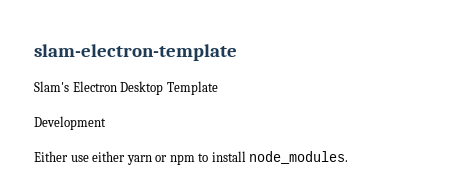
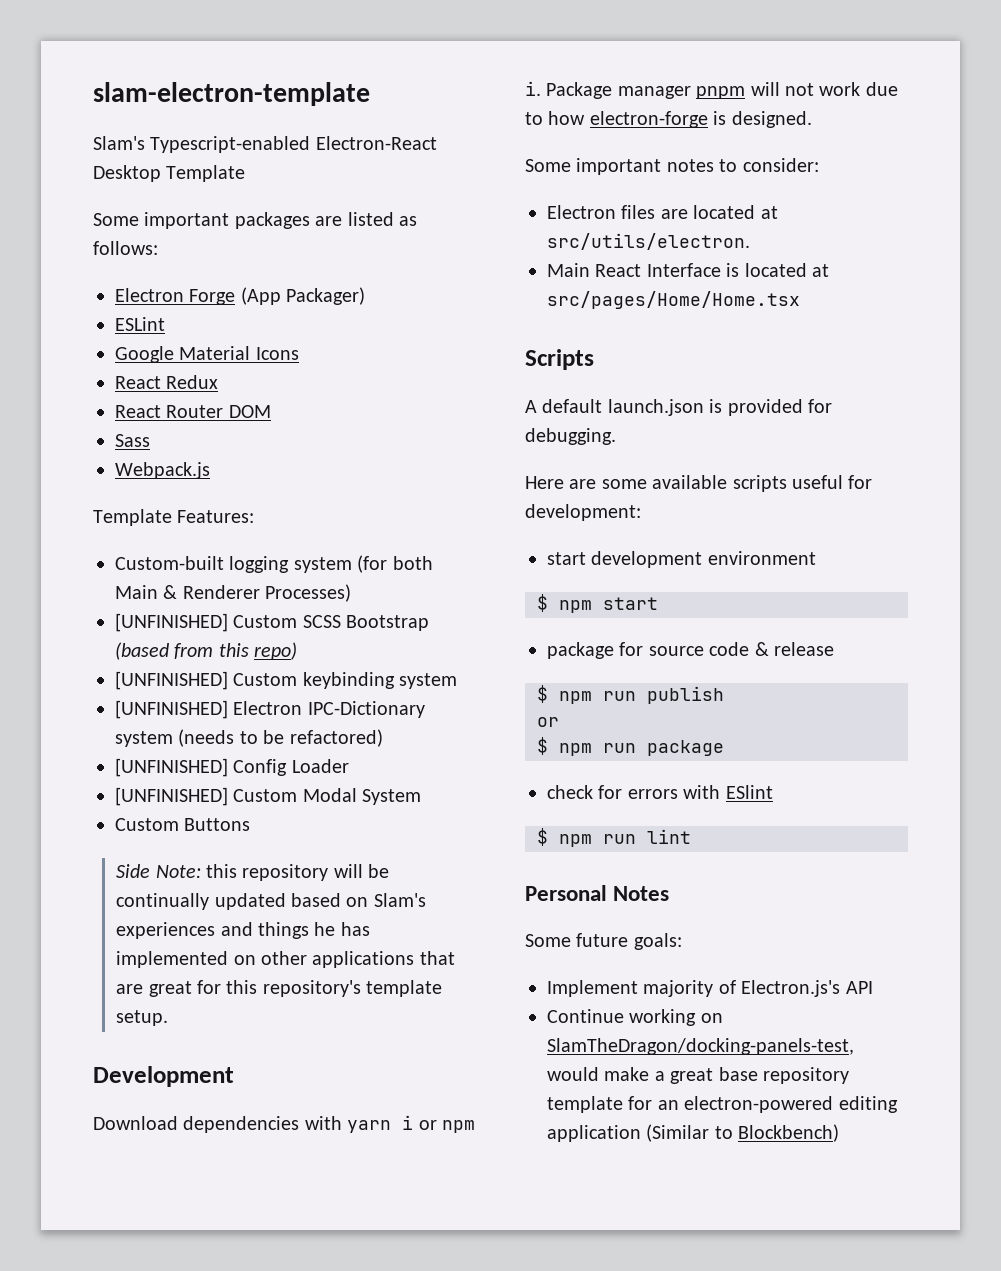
[72,81,117,92] Electron -> [150,136,437,153] Typescript-enabled Electron-React
[34,116,106,130] [34,151,349,165] Development // Either use either yarn or npm to install node_modules. -> [93,212,417,229] [93,241,158,255] [115,287,366,305] [115,317,165,331] [115,346,299,363] [115,375,219,389] [115,405,271,418] [115,434,150,447] [115,462,210,479] [93,509,255,526] [115,555,433,573] [115,584,352,602] [115,613,430,632] [115,642,298,660] [115,671,458,690] [115,700,425,719] [115,729,383,747] [115,758,349,777] [115,787,422,806] [115,818,251,831] [116,864,390,881] [116,893,426,910] [116,922,370,939] [116,951,455,968] [116,980,443,997] [116,1010,169,1026] [93,1066,234,1087] [93,1115,475,1133] [525,81,898,99] [525,111,812,128] [525,158,819,175] [547,205,778,219] [547,233,750,250] [547,263,829,277] [547,291,800,309] [525,349,594,370] [525,399,832,416] [525,428,616,445] [525,475,873,492] [525,504,641,521] [547,551,816,568] [537,594,658,613] [547,642,834,659] [537,685,724,704] [537,717,559,727] [537,737,724,756] [547,785,773,799] [537,828,691,847] [525,885,670,901] [525,933,682,950] [547,980,873,997] [547,1009,723,1026] [547,1038,854,1055] [547,1067,849,1084] [547,1096,898,1113] [547,1124,840,1142] Some important packages are listed as follows: // Electron Forge (App Packager) // ESLint // Google Material Icons // React Redux // React Router DOM // Sass // Webpack.js // Template Features: // Custom-built logging system (for both Main & Renderer Processes) // [UNFINISHED] Custom SCSS Bootstrap (based from this repo) // [UNFINISHED] Custom keybinding system // [UNFINISHED] Electron IPC-Dictionary system (needs to be refactored) // [UNFINISHED] Config Loader // [UNFINISHED] Custom Modal System // Custom Buttons // Side Note: this repository will be continually updated based on Slam's experiences and things he has implemented on other applications that are great for this repository's template setup. // Development // Download dependencies with yarn i or npm i. Package manager pnpm will not work due to how electron-forge is designed. // Some important notes to consider: // Electron files are located at src/utils/electron. // Main React Interface is located at src/pages/Home/Home.tsx // Scripts // A default launch.json is provided for debugging. // Here are some available scripts useful for development: // start development environment // $ npm start // package for source code & release // $ npm run publish // or // $ npm run package // check for errors with ESlint // $ npm run lint // Personal Notes // Some future goals: // Implement majority of Electron.js's API // Continue working on SlamTheDragon/docking-panels-test, would make a great base repository template for an electron-powered editing application (Similar to Blockbench)

